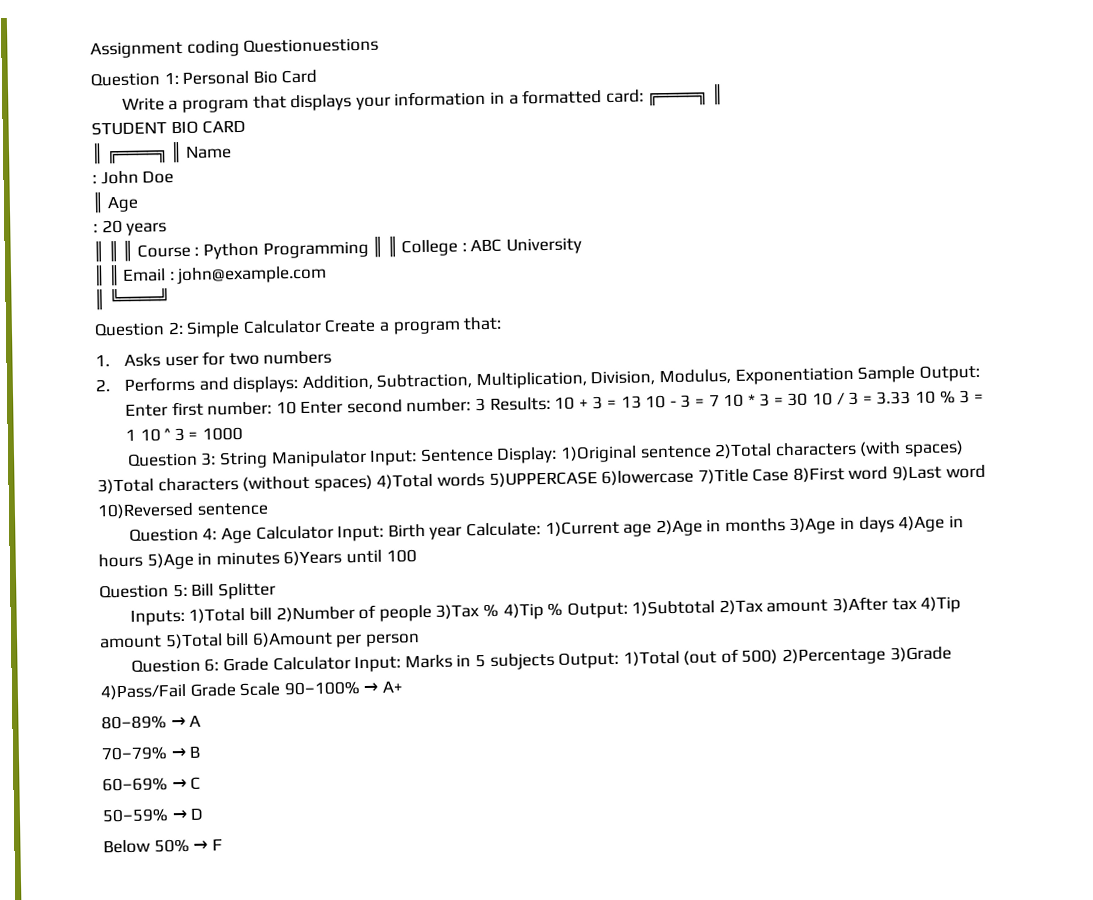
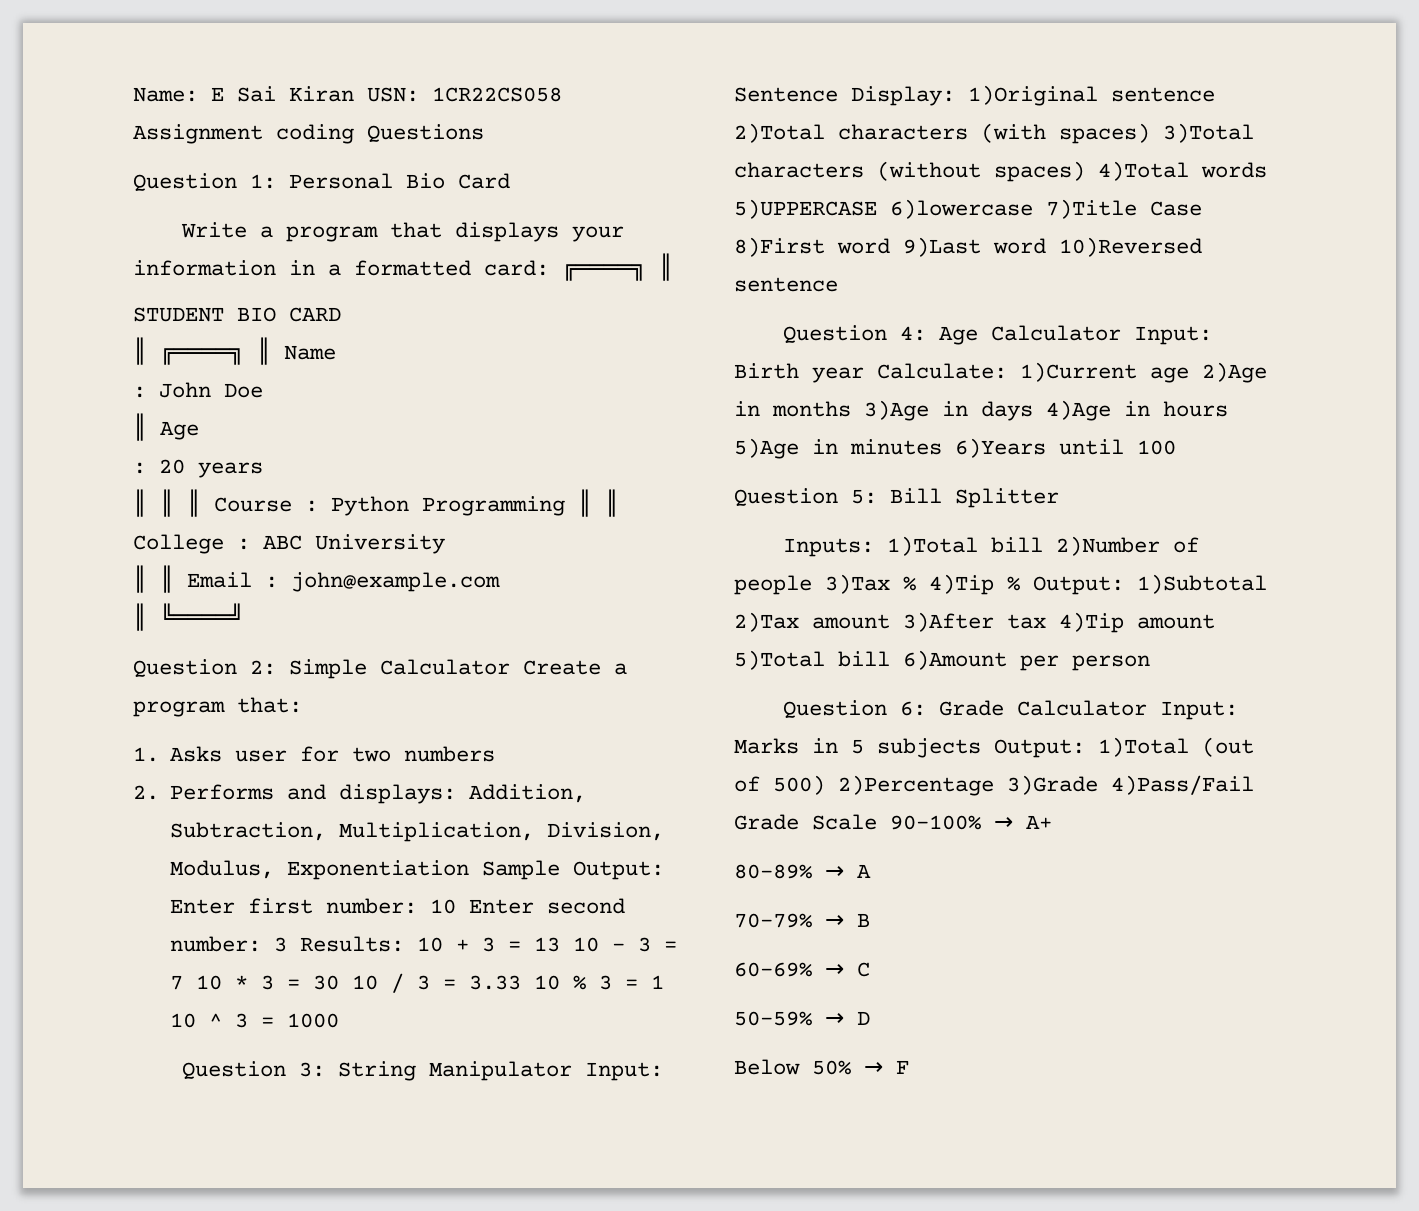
(90, 49) none -> [133,86,562,102] Name: E Sai Kiran USN: 1CR22CS058
[243,37,380,53] Questionuestions -> [367,124,484,143] Questions

